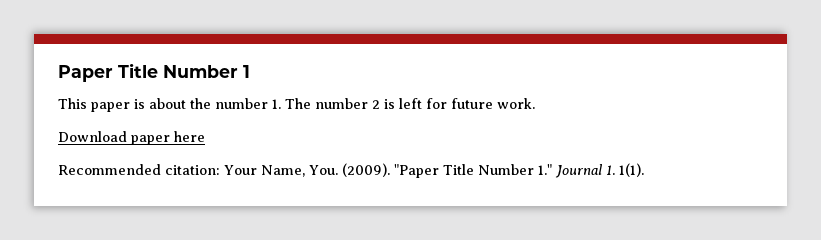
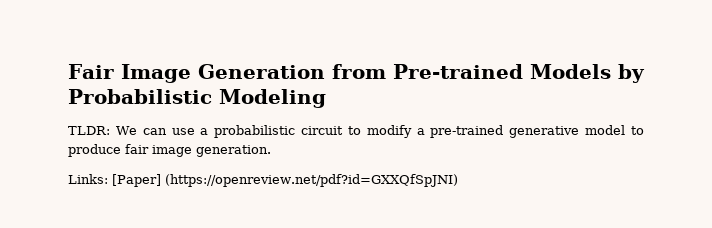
[58,63,250,82] [58,98,535,112] [58,131,205,145] [58,163,644,178] Paper Title Number 1 // This paper is about the number 1. The number 2 is left for future work. // Download paper here // Recommended citation: Your Name, You. (2009). "Paper Title Number 1." Journal 1. 1(1). -> [68,64,645,83] [68,89,326,108] [68,125,644,138] [68,144,271,157] [68,174,458,187] Fair Image Generation from Pre-trained Models by Probabilistic Modeling // TLDR: We can use a probabilistic circuit to modify a pre-trained generative model to produce fair image generation. // Links: [Paper] (https://openreview.net/pdf?id=GXXQfSpJNI)

